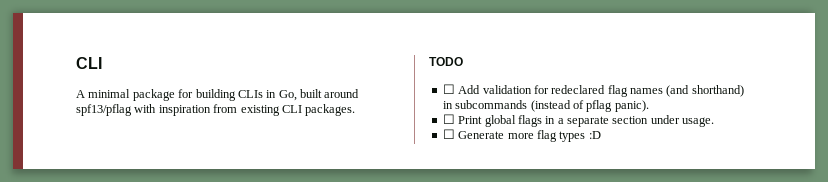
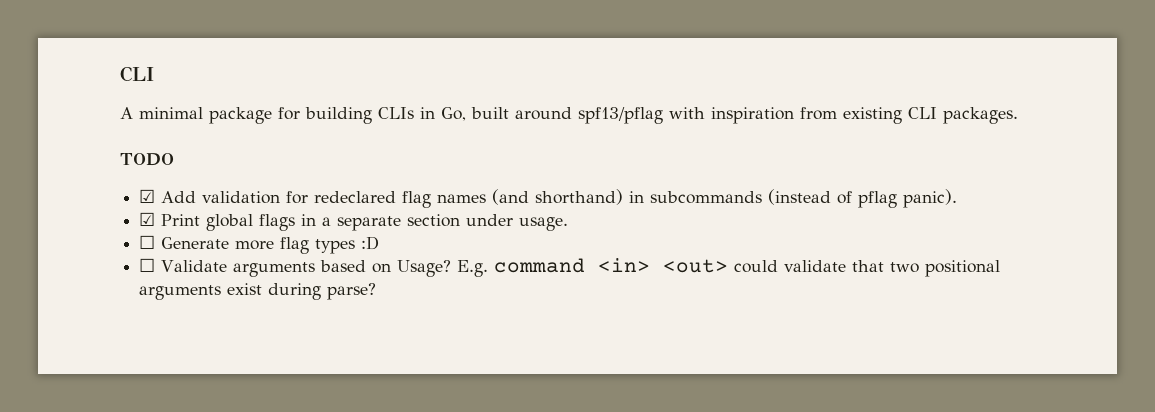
[442,84,455,94] ☐ -> [139,189,156,203] ☑
[442,114,455,124] ☐ -> [139,212,156,226] ☑
(601, 135) none -> [139,258,1001,277] [139,283,377,300] // ☐ Validate arguments based on Usage? E.g. command <in> <out> could validate that two positional arguments exist during parse?

